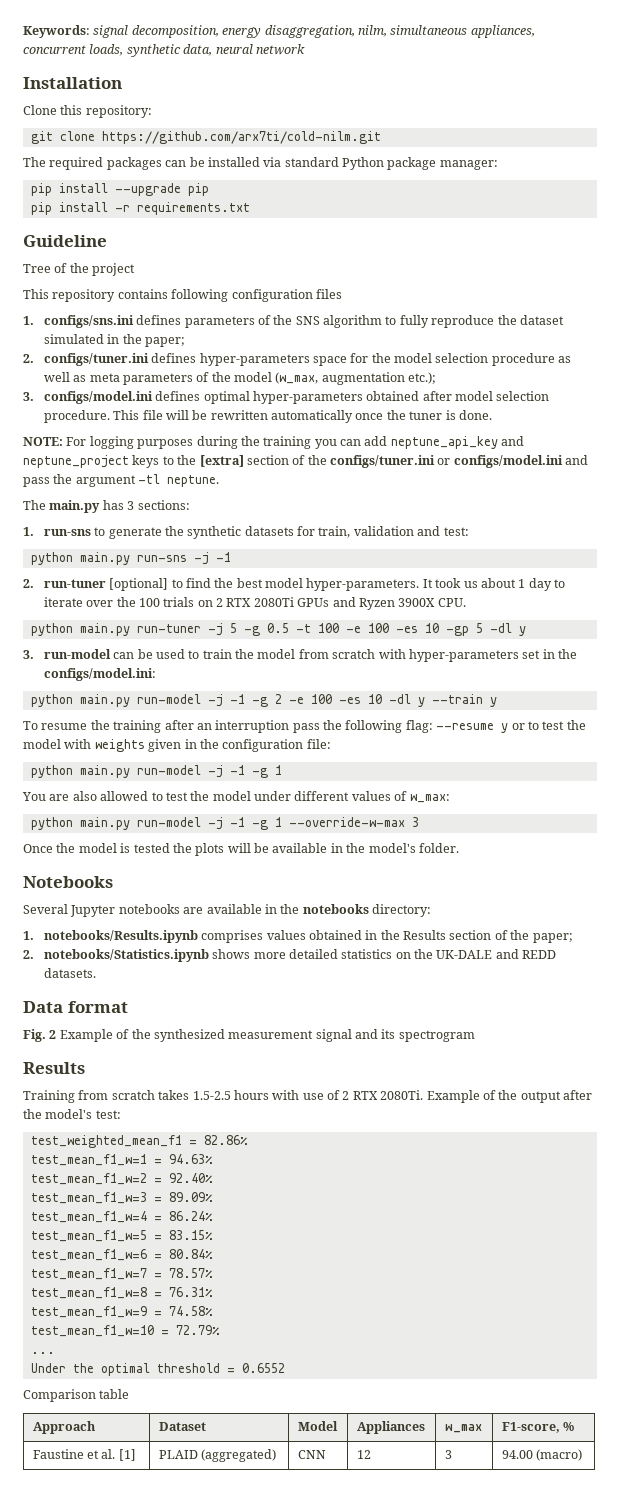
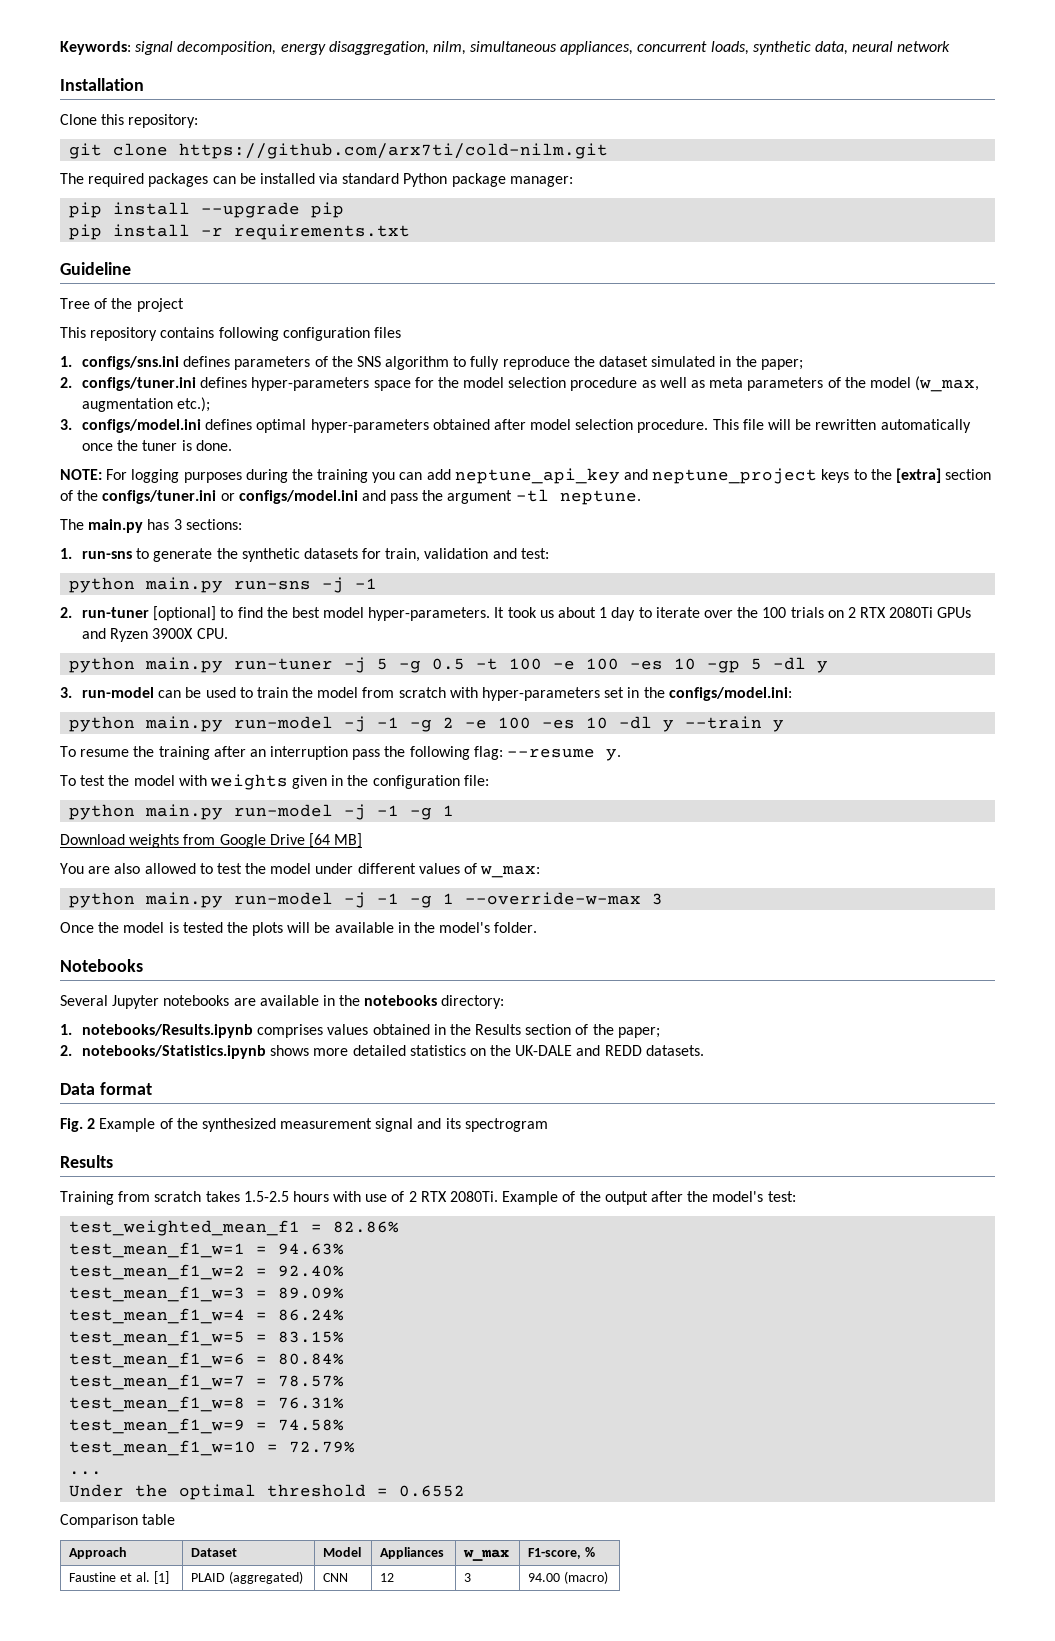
[501,721,539,733] y or to -> [606,749,622,761] [60,775,76,786] y. // To
(282, 770) none -> [60,833,363,848] // Download weights from Google Drive [64 MB]

